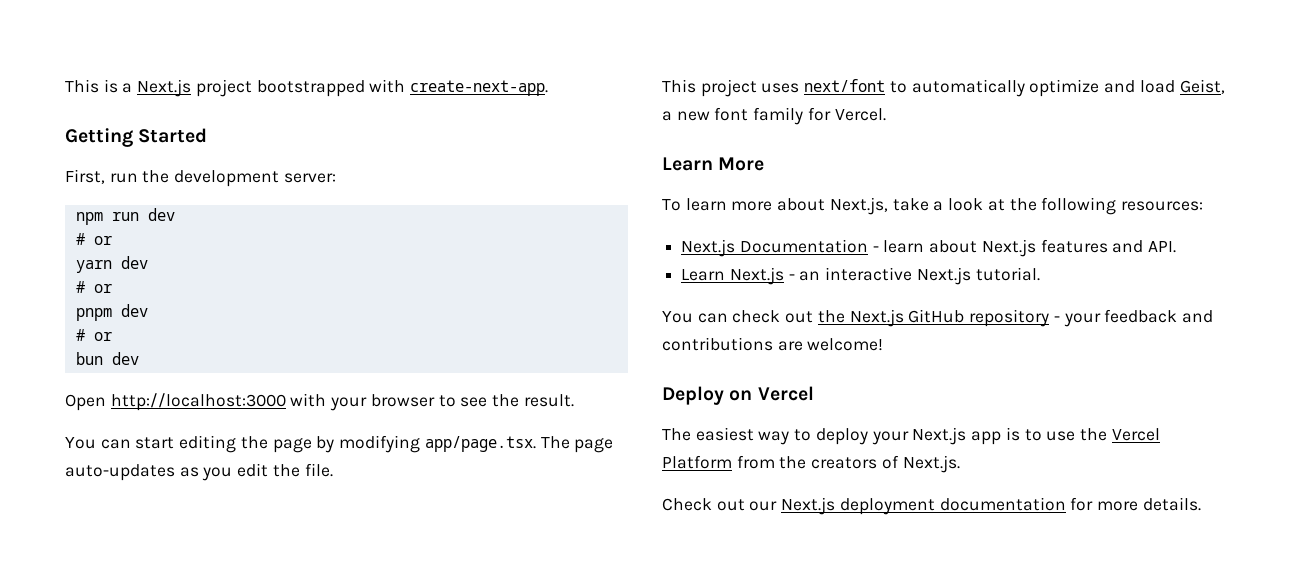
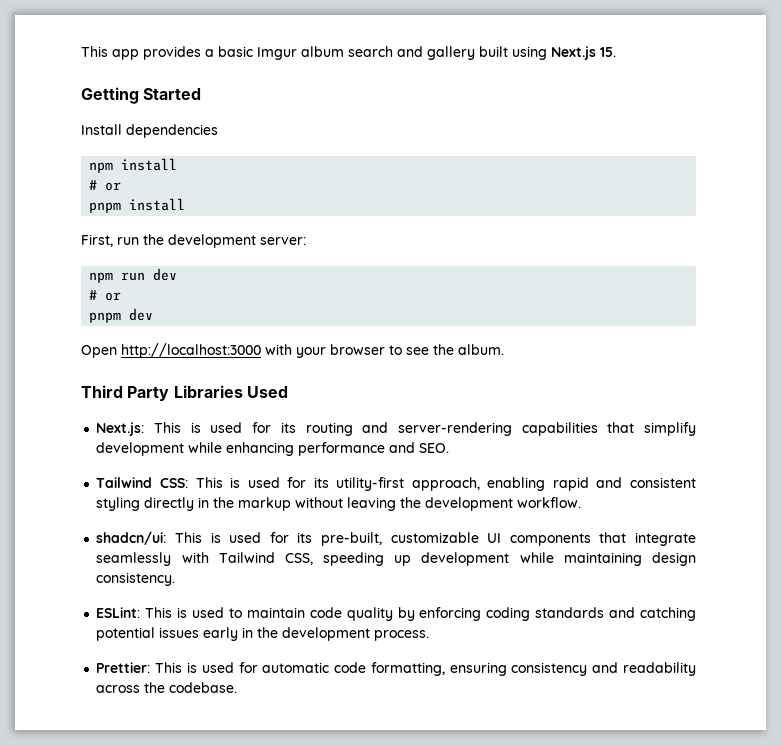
[65,79,549,97] [65,128,208,147] This is a Next.js project bootstrapped with create-next-app. // Getting Started -> [81,46,616,60] [81,87,202,104] [81,124,218,138] [89,158,178,173] [89,180,122,191] [89,198,186,213] This app provides a basic Imgur album search and gallery built using Next.js 15. // Getting Started // Install dependencies // npm install // # or // pnpm install
[75,256,148,273] [75,281,112,293] [75,304,148,321] [75,329,112,341] [75,352,103,365] yarn dev // # or // pnpm dev // # or // bun -> [89,312,122,323] pnpm
[523,394,574,407] [65,435,614,453] [65,463,333,481] [662,79,1225,97] [662,107,886,125] [662,157,765,171] [662,197,1203,215] [681,239,1177,257] [681,267,1040,285] [662,309,1213,327] [662,337,884,351] [662,386,814,405] [662,427,1160,445] [662,455,960,473] [662,497,1201,515] result. // You can start editing the page by modifying app/page.tsx. The page auto-updates as you edit the file. // This project uses next/font to automatically optimize and load Geist, a new font family for Vercel. // Learn More // To learn more about Next.js, take a look at the following resources: // Next.js Documentation - learn about Next.js features and API. // Learn Next.js - an interactive Next.js tutorial. // You can check out the Next.js GitHub repository - your feedback and contributions are welcome! // Deploy on Vercel // The easiest way to deploy your Next.js app is to use the Vercel Platform from the creators of Next.js. // Check out our Next.js deployment documentation for more details. -> [458,344,504,355] [81,385,288,401] [96,422,696,436] [96,442,450,456] [96,477,696,491] [96,497,582,511] [96,531,697,546] [96,552,697,566] [96,572,176,586] [96,607,696,621] [96,627,430,641] [96,662,697,676] [96,682,238,693] album. // Third Party Libraries Used // Next.js: This is used for its routing and server-rendering capabilities that simplify development while enhancing performance and SEO. // Tailwind CSS: This is used for its utility-first approach, enabling rapid and consistent styling directly in the markup without leaving the development workflow. // shadcn/ui: This is used for its pre-built, customizable UI components that integrate seamlessly with Tailwind CSS, speeding up development while maintaining design consistency. // ESLint: This is used to maintain code quality by enforcing coding standards and catching potential issues early in the development process. // Prettier: This is used for automatic code formatting, ensuring consistency and readability across the codebase.

